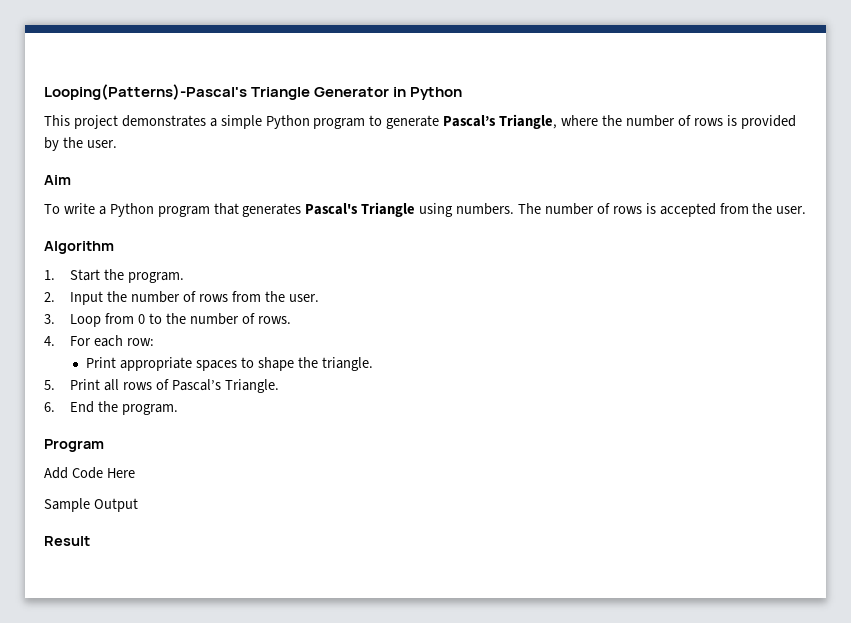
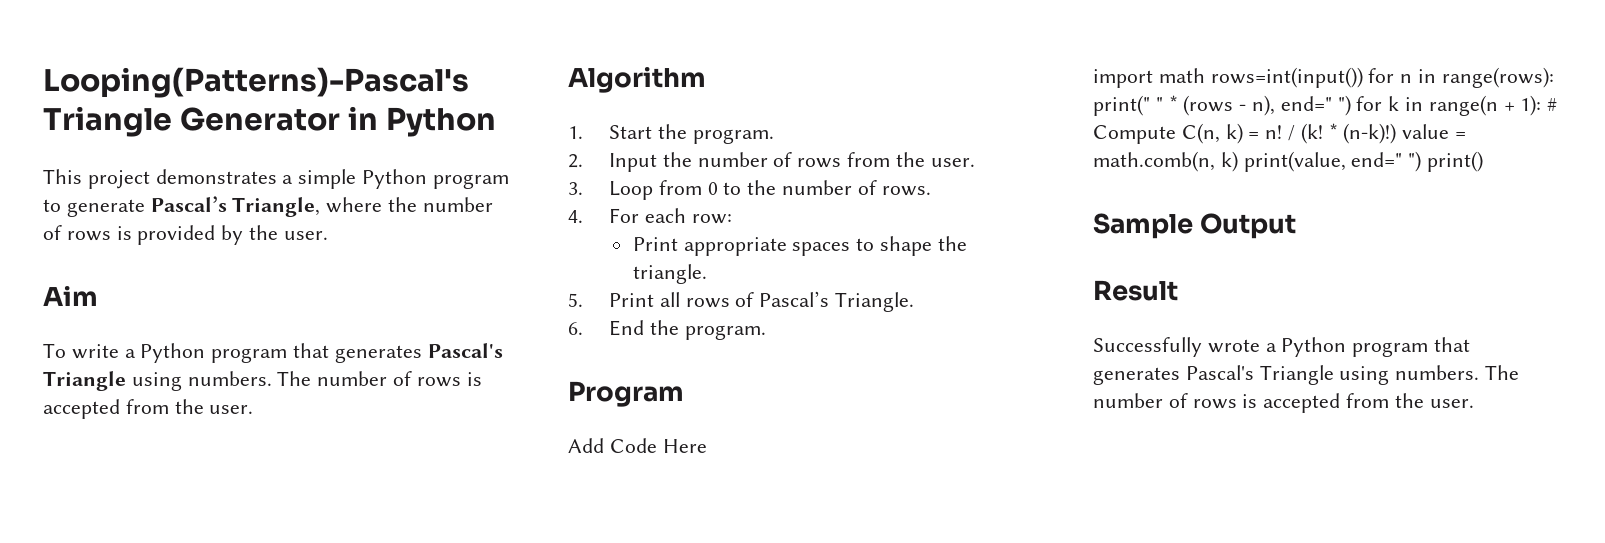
[44,498,138,512] [44,536,90,546] Sample Output // Result -> [1093,67,1554,88] [1093,95,1558,116] [1093,123,1467,144] [1093,151,1484,172] [1093,213,1297,239] [1093,280,1178,301] [1093,337,1471,357] [1093,365,1520,385] [1093,393,1474,413] import math rows=int(input()) for n in range(rows): print(" " * (rows - n), end=" ") for k in range(n + 1): # Compute C(n, k) = n! / (k! * (n-k)!) value = math.comb(n, k) print(value, end=" ") print() // Sample Output // Result // Successfully wrote a Python program that generates Pascal's Triangle using numbers. The number of rows is accepted from the user.

